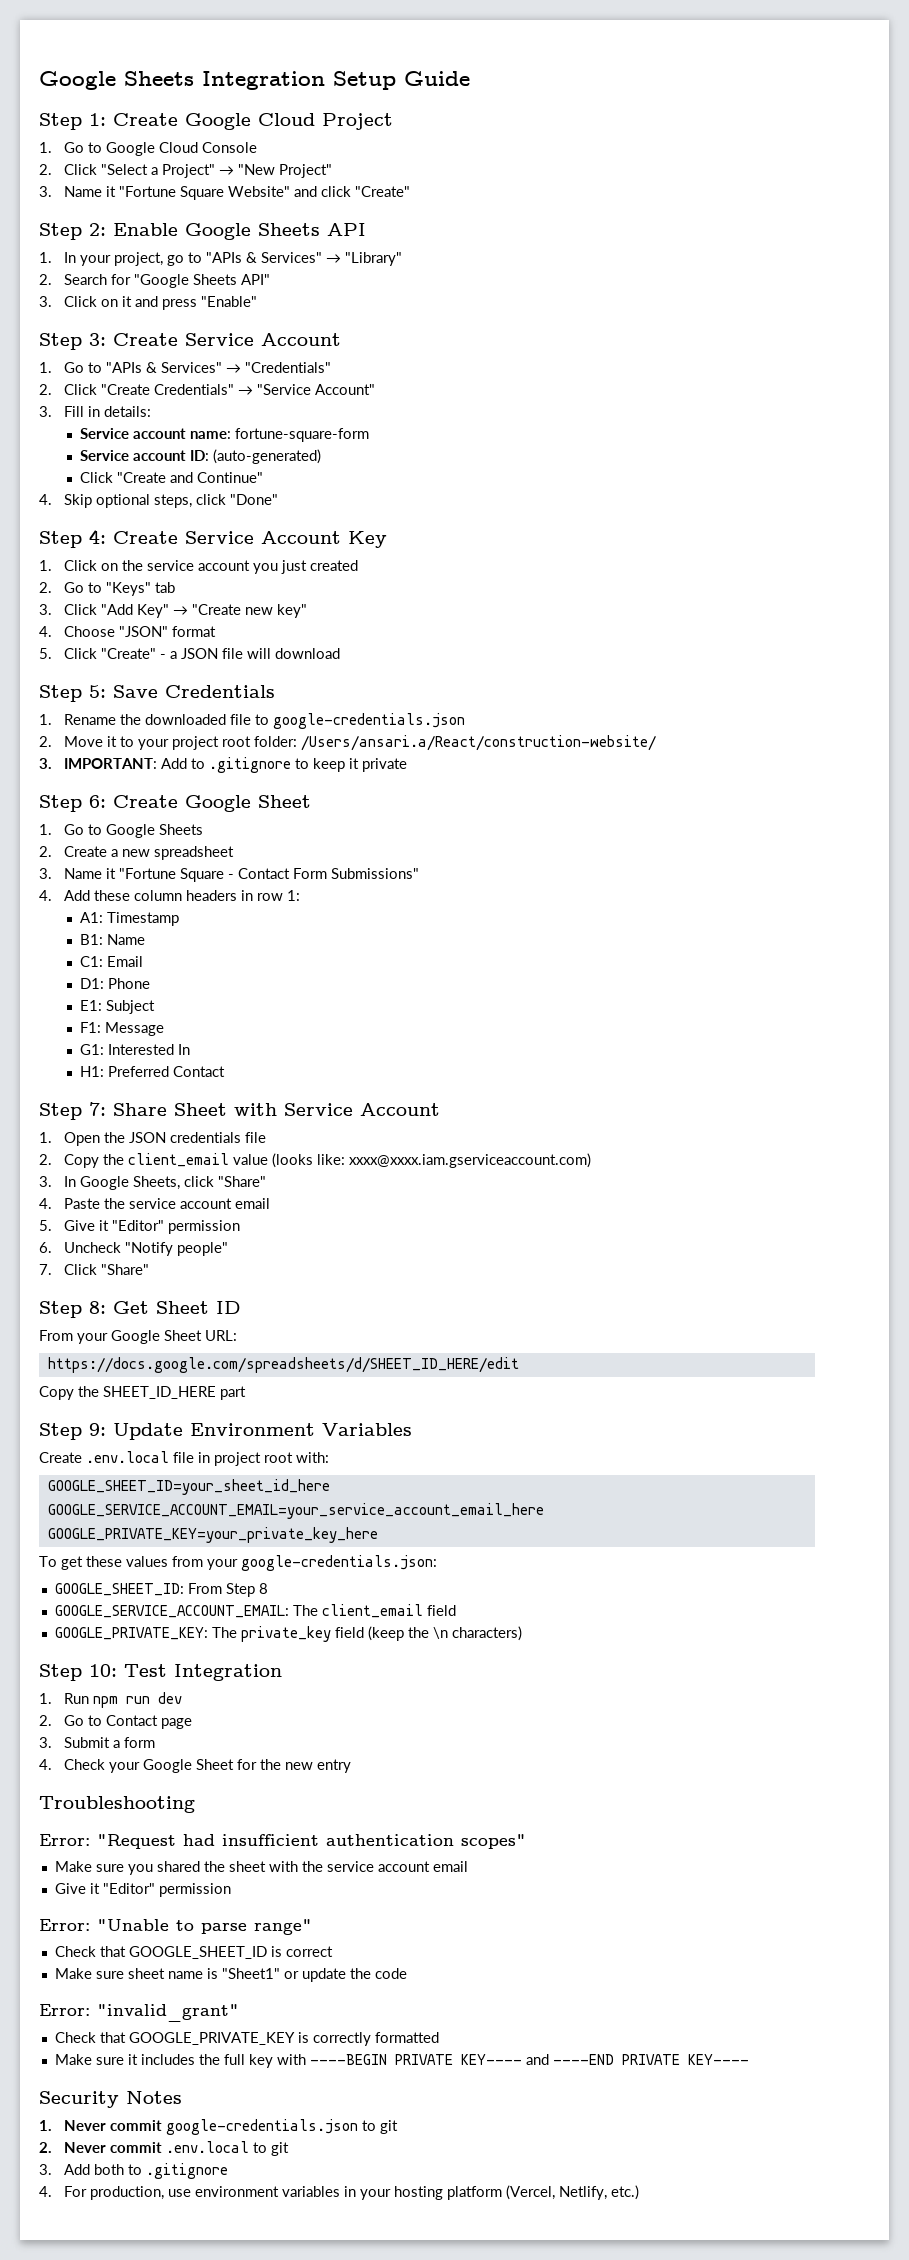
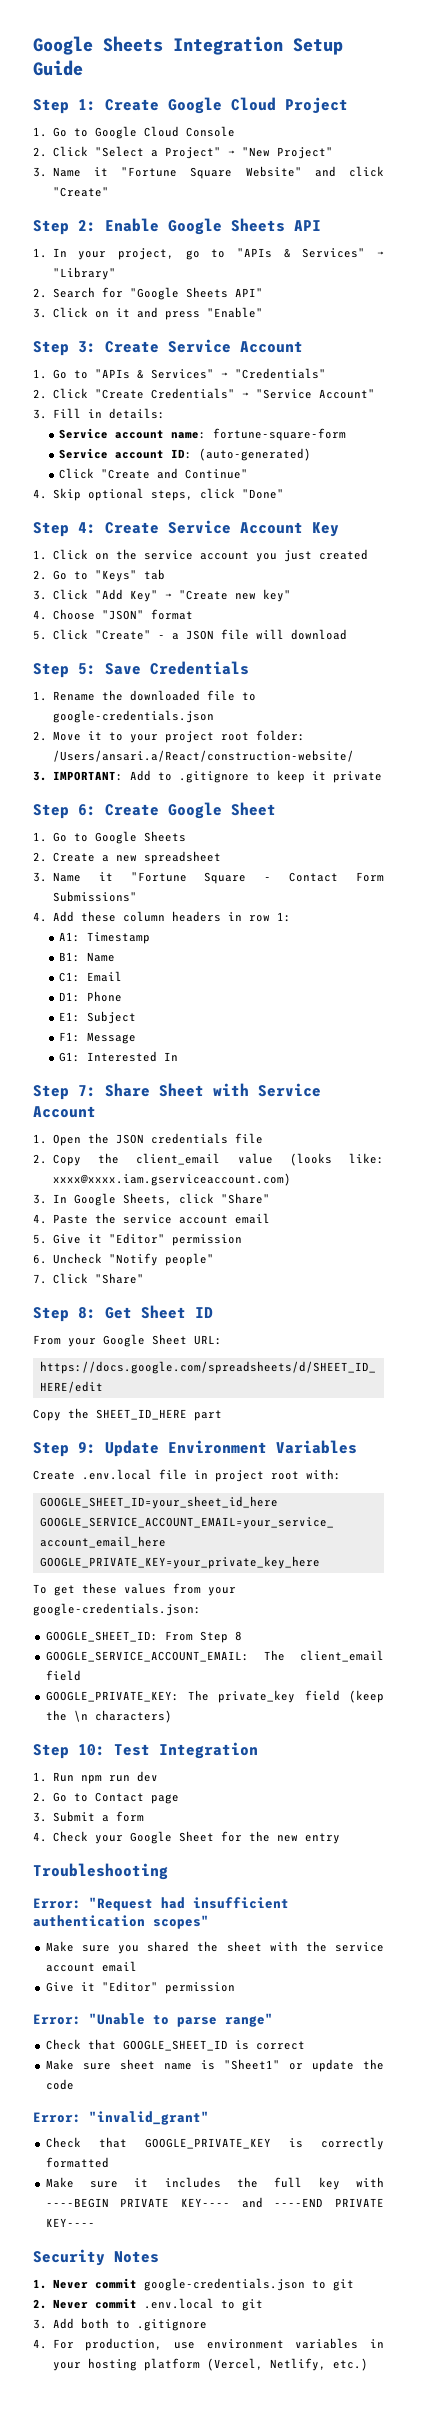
[79,1066,225,1077] // H1: Preferred Contact -> (179, 1056) none

